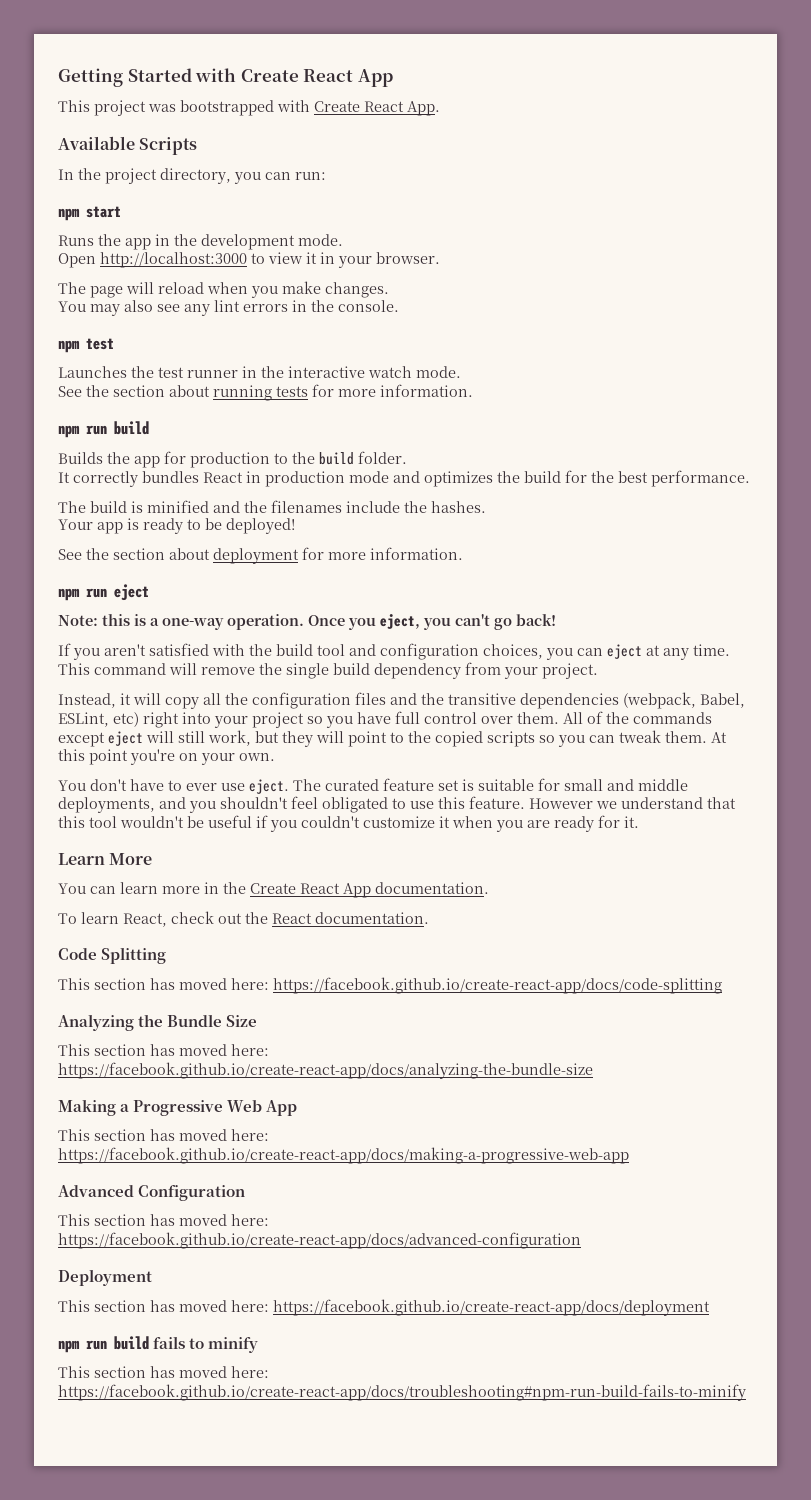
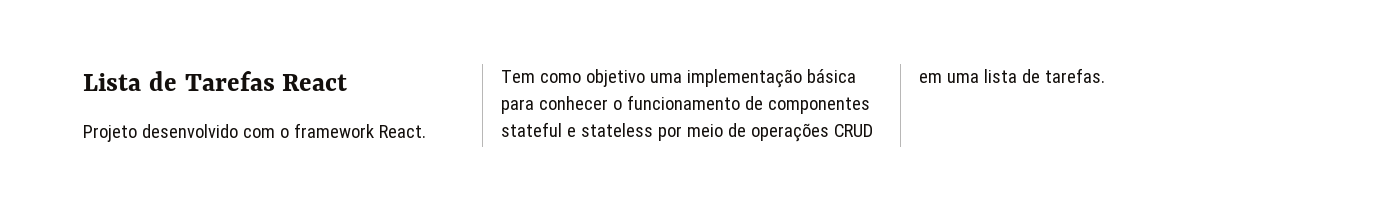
[58,68,393,87] [58,100,440,116] [58,136,198,155] [58,168,326,184] [58,206,121,221] [58,234,343,250] [58,252,440,268] [58,281,389,298] [58,300,399,316] [58,338,114,353] [58,366,461,378] [58,384,473,401] [58,421,149,438] [58,451,407,468] [58,470,750,487] [58,500,486,513] [58,518,295,534] [58,547,463,564] [58,584,149,601] [58,614,556,630] [58,643,730,660] [58,662,598,679] [58,692,745,709] [58,711,712,728] [58,730,727,747] [58,749,275,765] [58,778,688,794] [58,796,736,813] [58,815,639,832] [58,853,153,865] [58,882,489,898] [58,911,429,927] [58,947,167,964] [58,977,722,994] [58,1014,258,1031] [58,1044,269,1056] [58,1062,593,1079] [58,1099,298,1116] [58,1129,269,1141] [58,1147,629,1164] [58,1185,246,1201] [58,1214,269,1226] [58,1232,581,1249] [58,1269,152,1286] [58,1299,710,1316] [58,1336,259,1353] [58,1366,269,1378] [58,1384,746,1401] Getting Started with Create React App // This project was bootstrapped with Create React App. // Available Scripts // In the project directory, you can run: // npm start // Runs the app in the development mode. // Open http://localhost:3000 to view it in your browser. // The page will reload when you make changes. // You may also see any lint errors in the console. // npm test // Launches the test runner in the interactive watch mode. // See the section about running tests for more information. // npm run build // Builds the app for production to the build folder. // It correctly bundles React in production mode and optimizes the build for the best performance. // The build is minified and the filenames include the hashes. // Your app is ready to be deployed! // See the section about deployment for more information. // npm run eject // Note: this is a one-way operation. Once you eject, you can't go back! // If you aren't satisfied with the build tool and configuration choices, you can eject at any time. This command will remove the single build dependency from your project. // Instead, it will copy all the configuration files and the transitive dependencies (webpack, Babel, ESLint, etc) right into your project so you have full control over them. All of the commands except eject will still work, but they will point to the copied scripts so you can tweak them. At this point you're on your own. // You don't have to ever use eject. The curated feature set is suitable for small and middle deployments, and you shouldn't feel obligated to use this feature. However we understand that this tool wouldn't be useful if you couldn't customize it when you are ready for it. // Learn More // You can learn more in the Create React App documentation. // To learn React, check out the React documentation. // Code Splitting // This section has moved here: https://facebook.github.io/create-react-app/docs/code-splitting // Analyzing the Bundle Size // This section has moved here: https://facebook.github.io/create-react-app/docs/analyzing-the-bundle-size // Making a Progressive Web App // This section has moved here: https://facebook.github.io/create-react-app/docs/making-a-progressive-web-app // Advanced Configuration // This section has moved here: https://facebook.github.io/create-react-app/docs/advanced-configuration // Deployment // This section has moved here: https://facebook.github.io/create-react-app/docs/deployment // npm run build fails to minify // This section has moved here: https://facebook.github.io/create-react-app/docs/troubleshooting#npm-run-build-fails-to-minify -> [83,71,348,91] [83,123,426,142] [501,69,856,88] [501,95,870,114] [501,122,873,142] [919,68,1105,83] Lista de Tarefas React // Projeto desenvolvido com o framework React. Tem como objetivo uma implementação básica para conhecer o funcionamento de componentes stateful e stateless por meio de operações CRUD em uma lista de tarefas.

